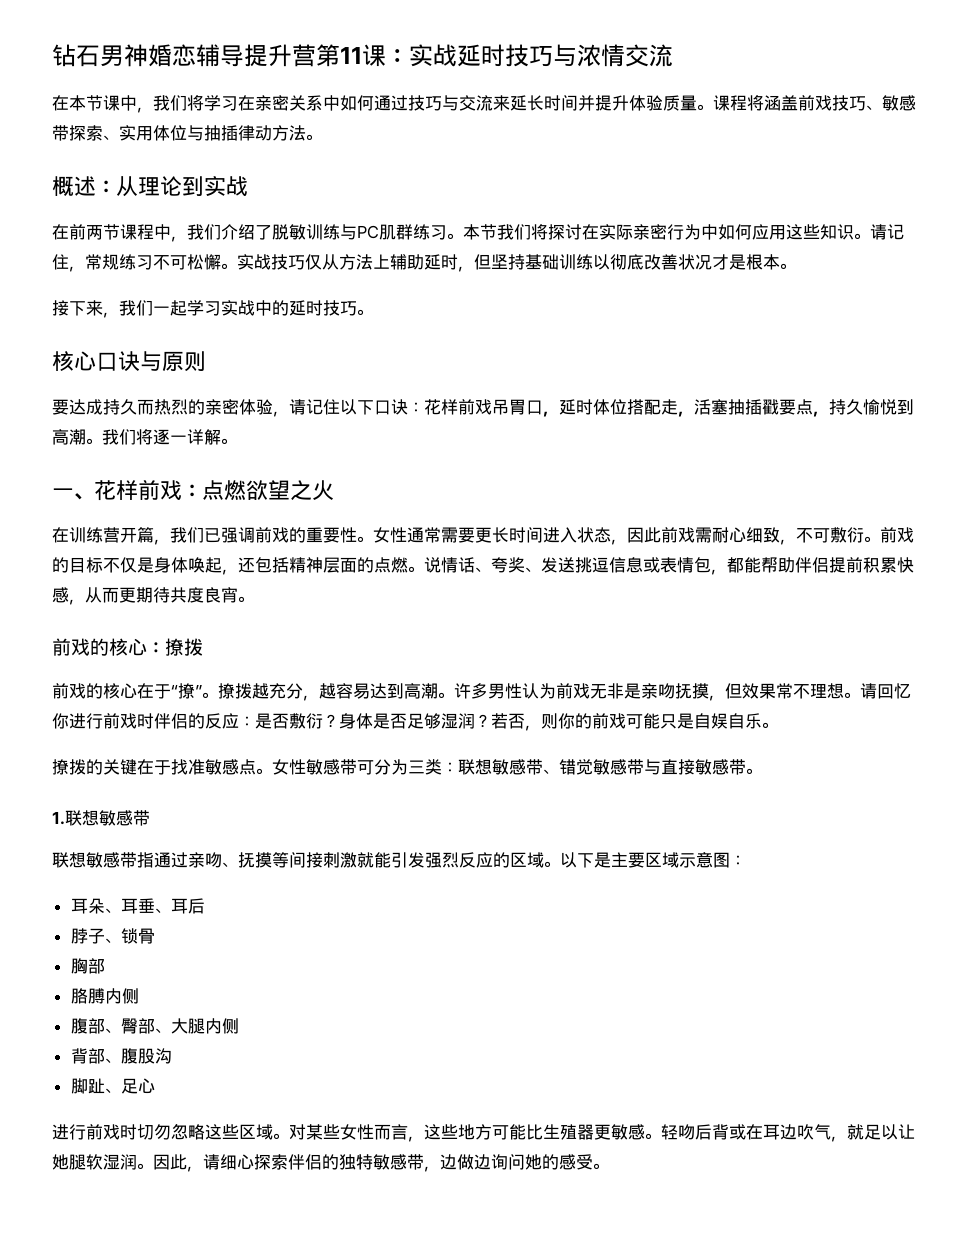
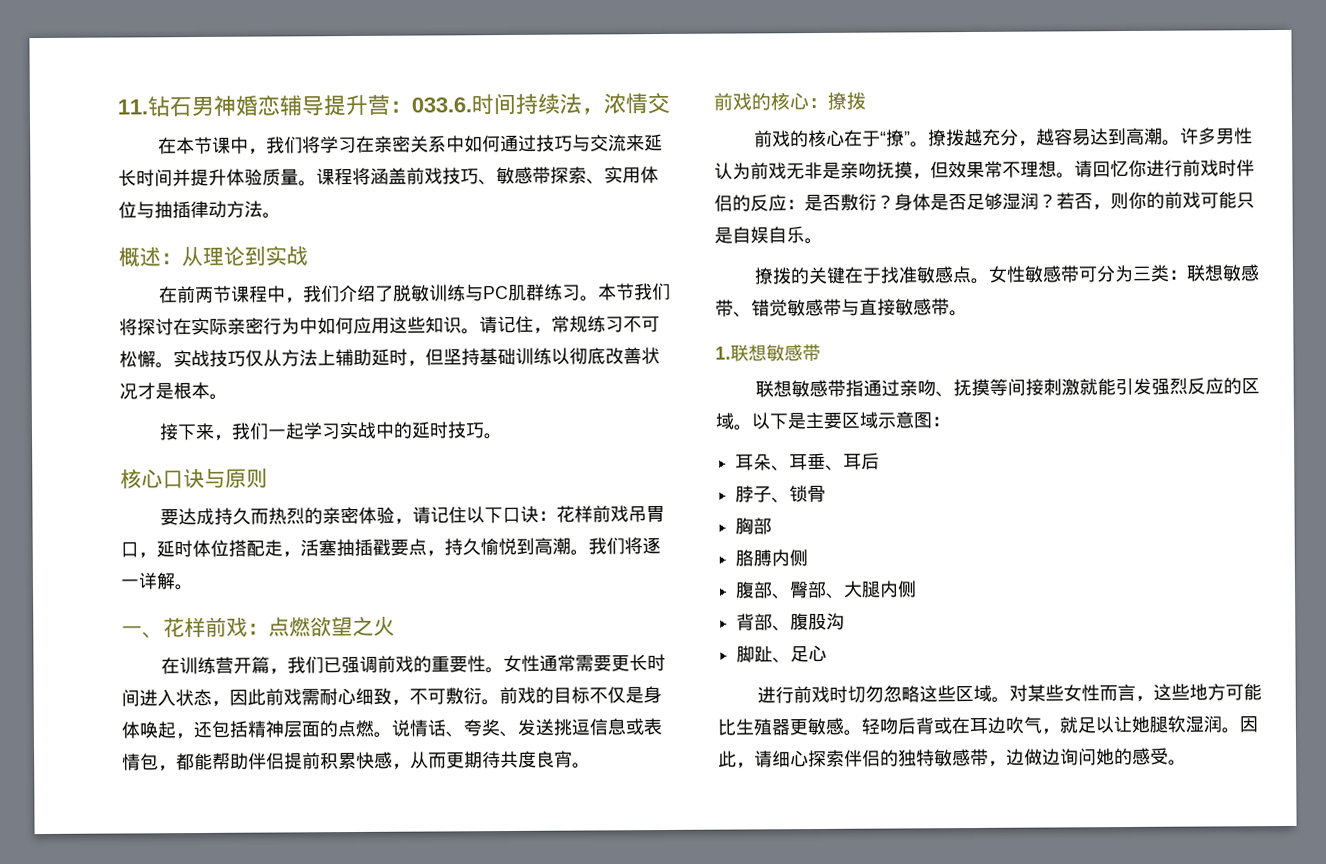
(52, 55) none -> [117,99,148,115] 11.
[316,44,577,67] 第11课：实战延时技巧与 -> [389,92,604,116] ：033.6.时间持续法，
[649,44,673,67] 流 -> (670, 103) none

